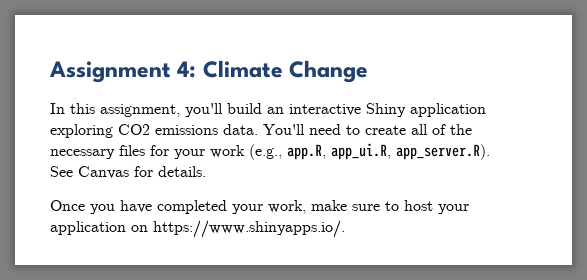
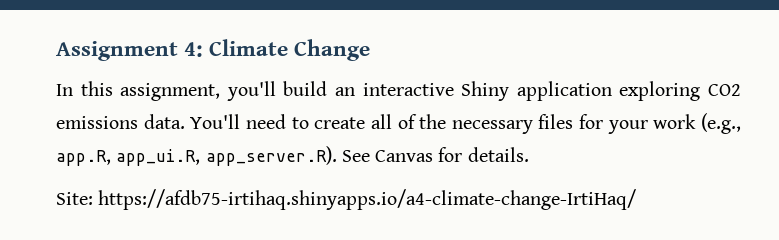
[50,200,469,214] [50,220,345,238] Once you have completed your work, make sure to host your application on https://www.shinyapps.io/. -> [56,189,637,210] Site: https://afdb75-irtihaq.shinyapps.io/a4-climate-change-IrtiHaq/

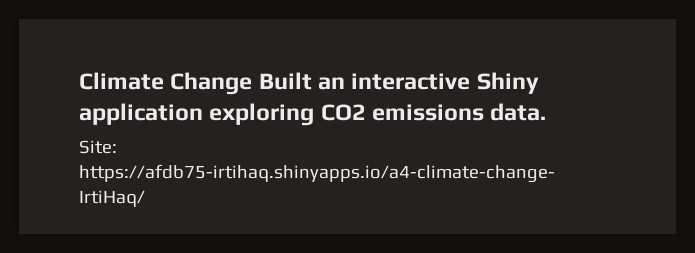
[56,41,204,61] Assignment 4: -> (79, 81) none
[56,81,328,101] // In this assignment, you'll build -> [258,72,312,90] Built
[190,113,741,134] [56,146,529,166] You'll need to create all of the necessary files for your work (e.g., app.R, app_ui.R, app_server.R). See Canvas for details. -> (547, 112) none

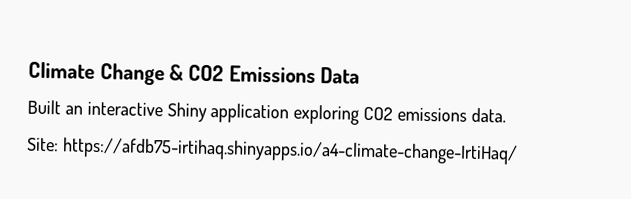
(253, 83) none -> [169,64,361,84] & CO2 Emissions Data //

